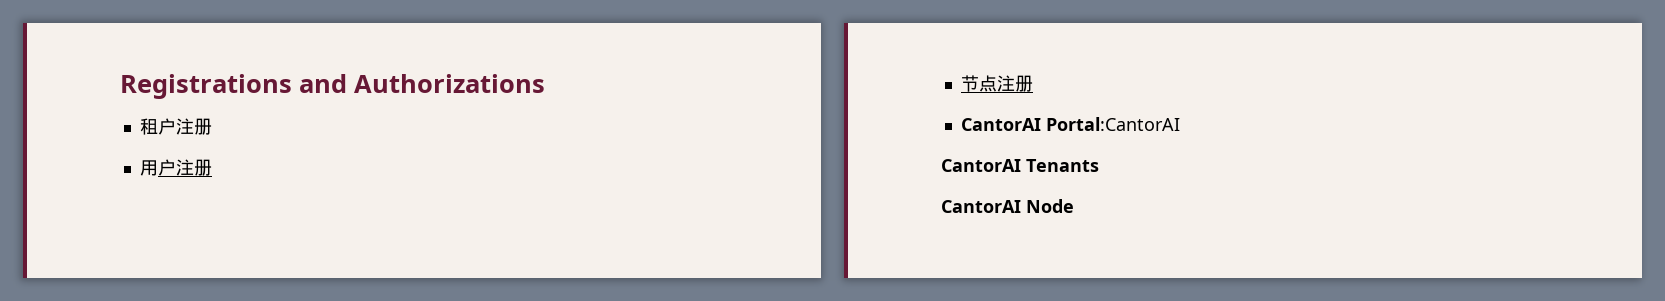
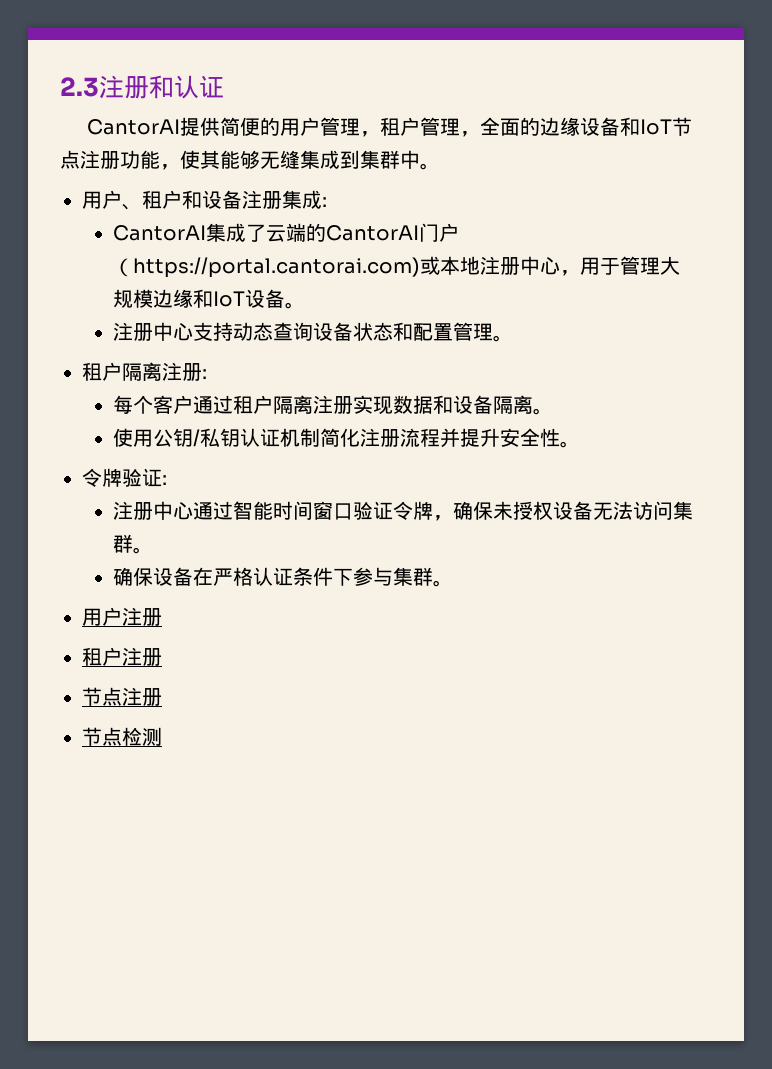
[120,74,545,99] [139,118,212,135] [139,160,158,176] Registrations and Authorizations // 租户注册 // 用 -> [60,75,224,99] [86,117,692,137] [60,150,440,170] [82,190,327,210] [112,223,459,242] [112,256,680,278] [112,289,305,309] [112,322,513,342] [82,362,207,381] [112,395,553,415] [112,428,580,448] [82,468,167,487] [112,501,693,521] [112,534,153,554] [112,567,453,587] [82,607,162,626] [82,647,102,666] 2.3注册和认证 // CantorAI提供简便的用户管理，租户管理，全面的边缘设备和IoT节点注册功能，使其能够无缝集成到集群中。 // 用户、租户和设备注册集成: // CantorAI集成了云端的CantorAI门户（https://portal.cantorai.com)或本地注册中心，用于管理大规模边缘和IoT设备。 // 注册中心支持动态查询设备状态和配置管理。 // 租户隔离注册: // 每个客户通过租户隔离注册实现数据和设备隔离。 // 使用公钥/私钥认证机制简化注册流程并提升安全性。 // 令牌验证: // 注册中心通过智能时间窗口验证令牌，确保未授权设备无法访问集群。 // 确保设备在严格认证条件下参与集群。 // 用户注册 // 租
[960,117,1180,131] [941,159,1099,172] [941,199,1074,213] CantorAI Portal:CantorAI // CantorAI Tenants // CantorAI Node -> [82,727,162,746] 节点检测

